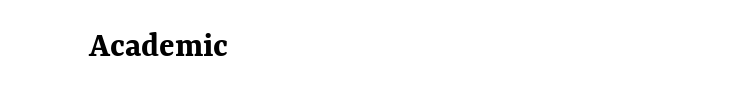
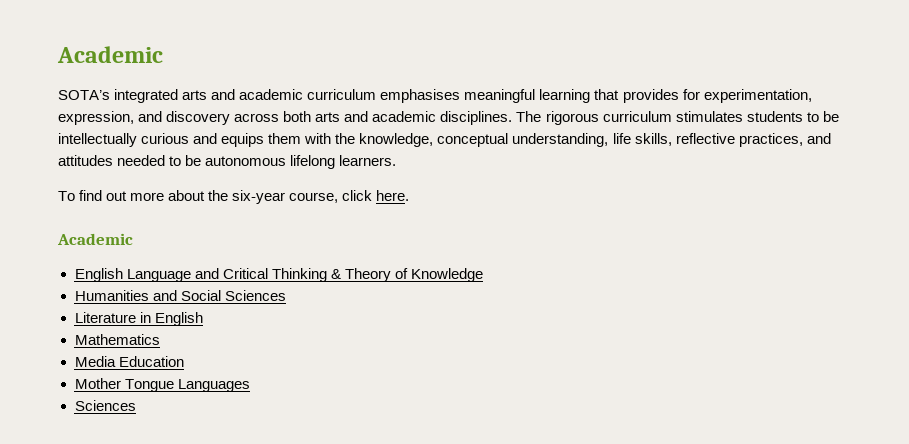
[88,32,228,56] Academic -> [57,46,163,63] [58,89,812,103] [58,111,839,125] [58,133,831,147] [58,155,397,169] [58,190,410,204] [57,233,133,245] [74,268,483,282] [74,290,286,301] [74,312,203,326] [74,334,160,345] [74,356,184,367] [74,378,250,392] [74,400,136,411] Academic // SOTA’s integrated arts and academic curriculum emphasises meaningful learning that provides for experimentation, expression, and discovery across both arts and academic disciplines. The rigorous curriculum stimulates students to be intellectually curious and equips them with the knowledge, conceptual understanding, life skills, reflective practices, and attitudes needed to be autonomous lifelong learners. // To find out more about the six-year course, click here. // Academic // English Language and Critical Thinking & Theory of Knowledge // Humanities and Social Sciences // Literature in English // Mathematics // Media Education // Mother Tongue Languages // Sciences

